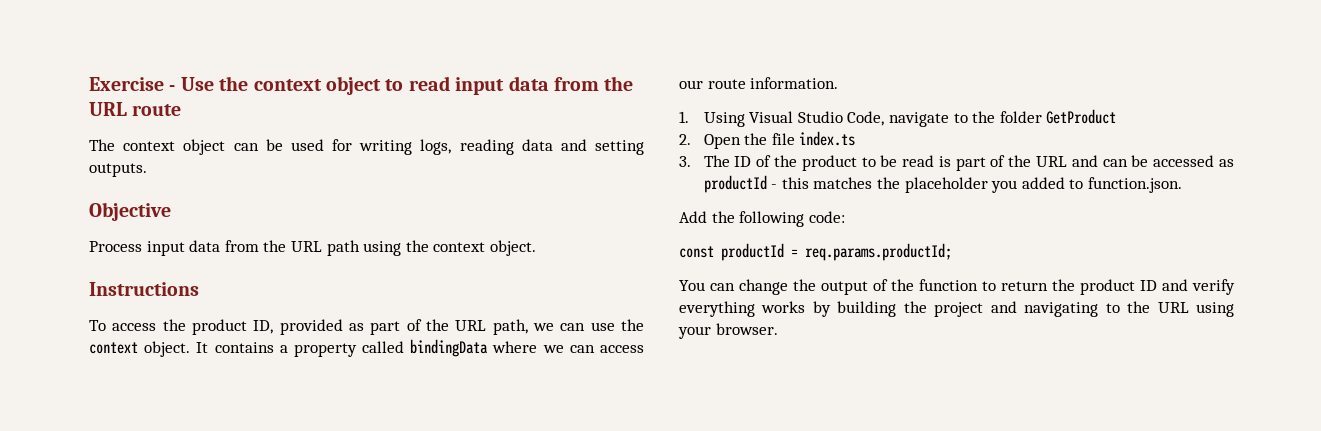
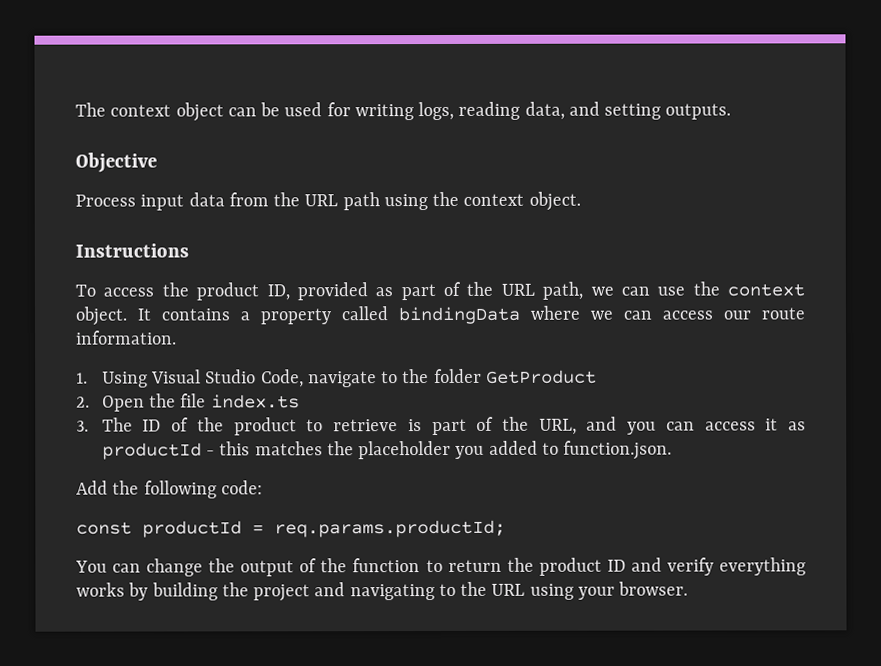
[89,76,634,95] [89,102,182,116] Exercise - Use the context object to read input data from the URL route // -> (75, 109) none
[521,139,553,151] data -> [524,101,565,120] data,
[880,155,935,167] be read -> [333,419,399,432] retrieve
[1036,155,1215,167] URL and can be accessed -> [538,416,779,435] URL, and you can access it

